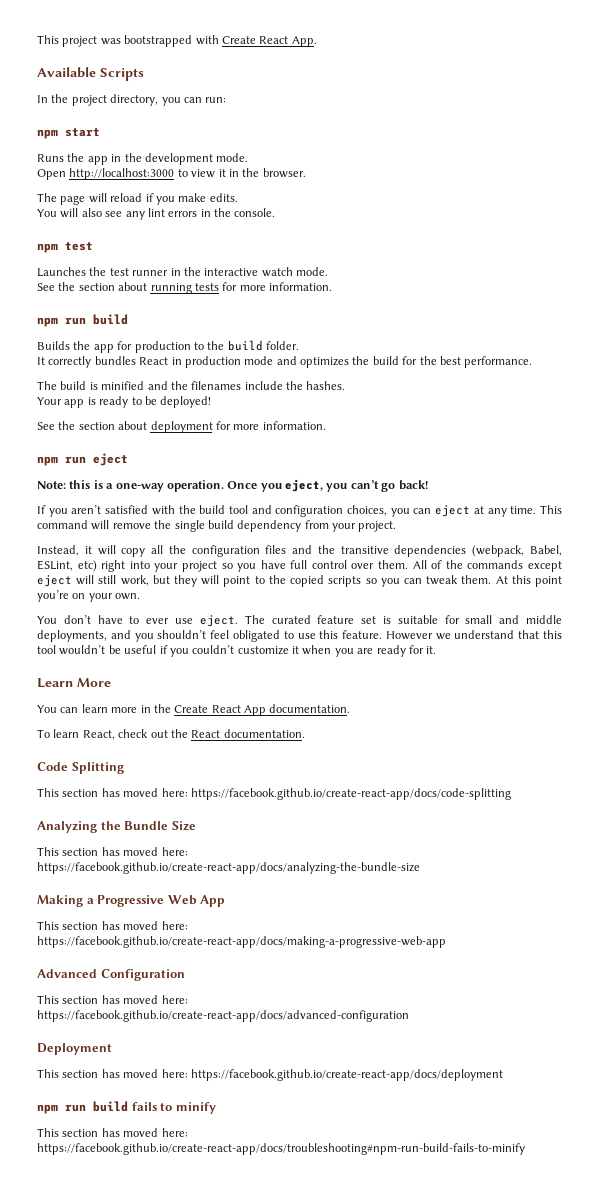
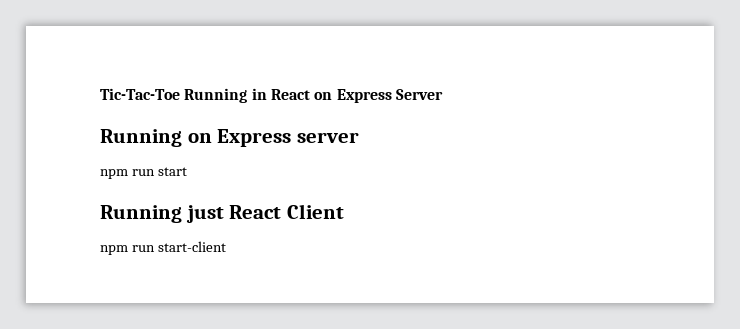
[37,35,317,47] [37,67,144,81] [37,94,227,106] [37,128,100,139] [37,153,249,165] [37,168,306,180] [37,193,238,205] [37,208,276,220] [37,242,93,253] [37,267,328,277] [37,282,332,294] [37,314,128,327] [37,340,299,353] [37,356,533,368] [37,381,346,390] [37,396,212,408] [37,421,326,433] [37,453,128,466] [37,479,428,492] [37,505,562,517] [37,520,397,532] [37,545,562,557] [37,560,562,572] [37,575,563,587] [37,590,141,602] [37,615,562,627] [37,630,562,642] [37,645,437,657] [37,678,111,688] [37,704,351,716] [37,729,305,740] [37,762,124,774] [37,788,511,800] [37,821,196,833] [37,847,188,856] [37,862,420,874] [37,895,226,907] [37,921,188,930] [37,936,446,948] [37,969,185,981] [37,995,188,1004] [37,1010,409,1022] [37,1043,112,1055] [37,1069,503,1081] [37,1101,216,1114] [37,1128,188,1137] [37,1143,525,1155] This project was bootstrapped with Create React App. // Available Scripts // In the project directory, you can run: // npm start // Runs the app in the development mode. // Open http://localhost:3000 to view it in the browser. // The page will reload if you make edits. // You will also see any lint errors in the console. // npm test // Launches the test runner in the interactive watch mode. // See the section about running tests for more information. // npm run build // Builds the app for production to the build folder. // It correctly bundles React in production mode and optimizes the build for the best performance. // The build is minified and the filenames include the hashes. // Your app is ready to be deployed! // See the section about deployment for more information. // npm run eject // Note: this is a one-way operation. Once you eject, you can’t go back! // If you aren’t satisfied with the build tool and configuration choices, you can eject at any time. This command will remove the single build dependency from your project. // Instead, it will copy all the configuration files and the transitive dependencies (webpack, Babel, ESLint, etc) right into your project so you have full control over them. All of the commands except eject will still work, but they will point to the copied scripts so you can tweak them. At this point you’re on your own. // You don’t have to ever use eject. The curated feature set is suitable for small and middle deployments, and you shouldn’t feel obligated to use this feature. However we understand that this tool wouldn’t be useful if you couldn’t customize it when you are ready for it. // Learn More // You can learn more in the Create React App documentation. // To learn React, check out the React documentation. // Code Splitting // This section has moved here: https://facebook.github.io/create-react-app/docs/code-splitting // Analyzing the Bundle Size // This section has moved here: https://facebook.github.io/create-react-app/docs/analyzing-the-bundle-size // Making a Progressive Web App // This section has moved here: https://facebook.github.io/create-react-app/docs/making-a-progressive-web-app // Advanced Configuration // This section has moved here: https://facebook.github.io/create-react-app/docs/advanced-configuration // Deployment // This section has moved here: https://facebook.github.io/create-react-app/docs/deployment // npm run build fails to minify // This section has moved here: https://facebook.github.io/create-react-app/docs/troubleshooting#npm-run-build-fails-to-minify -> [100,88,443,103] [100,129,359,147] [100,167,187,179] [100,204,344,223] [100,241,226,255] Tic-Tac-Toe Running in React on Express Server // Running on Express server // npm run start // Running just React Client // npm run start-client

